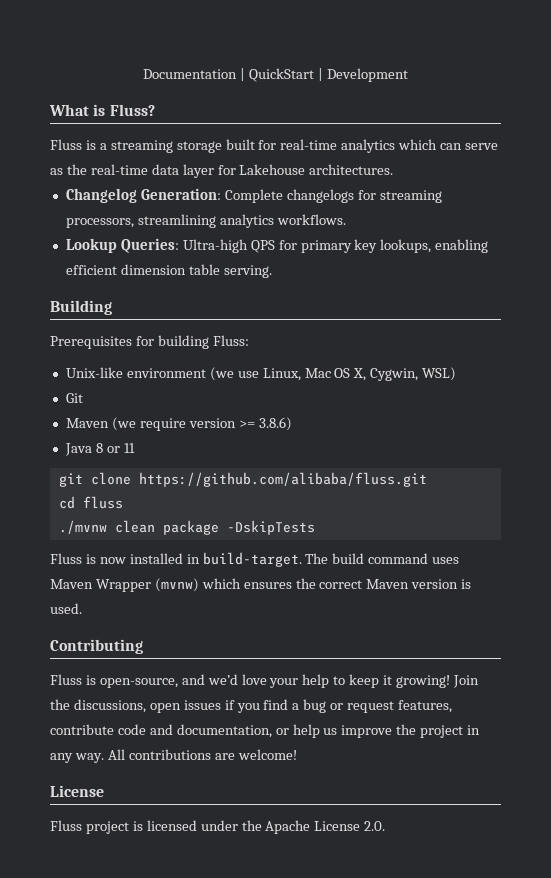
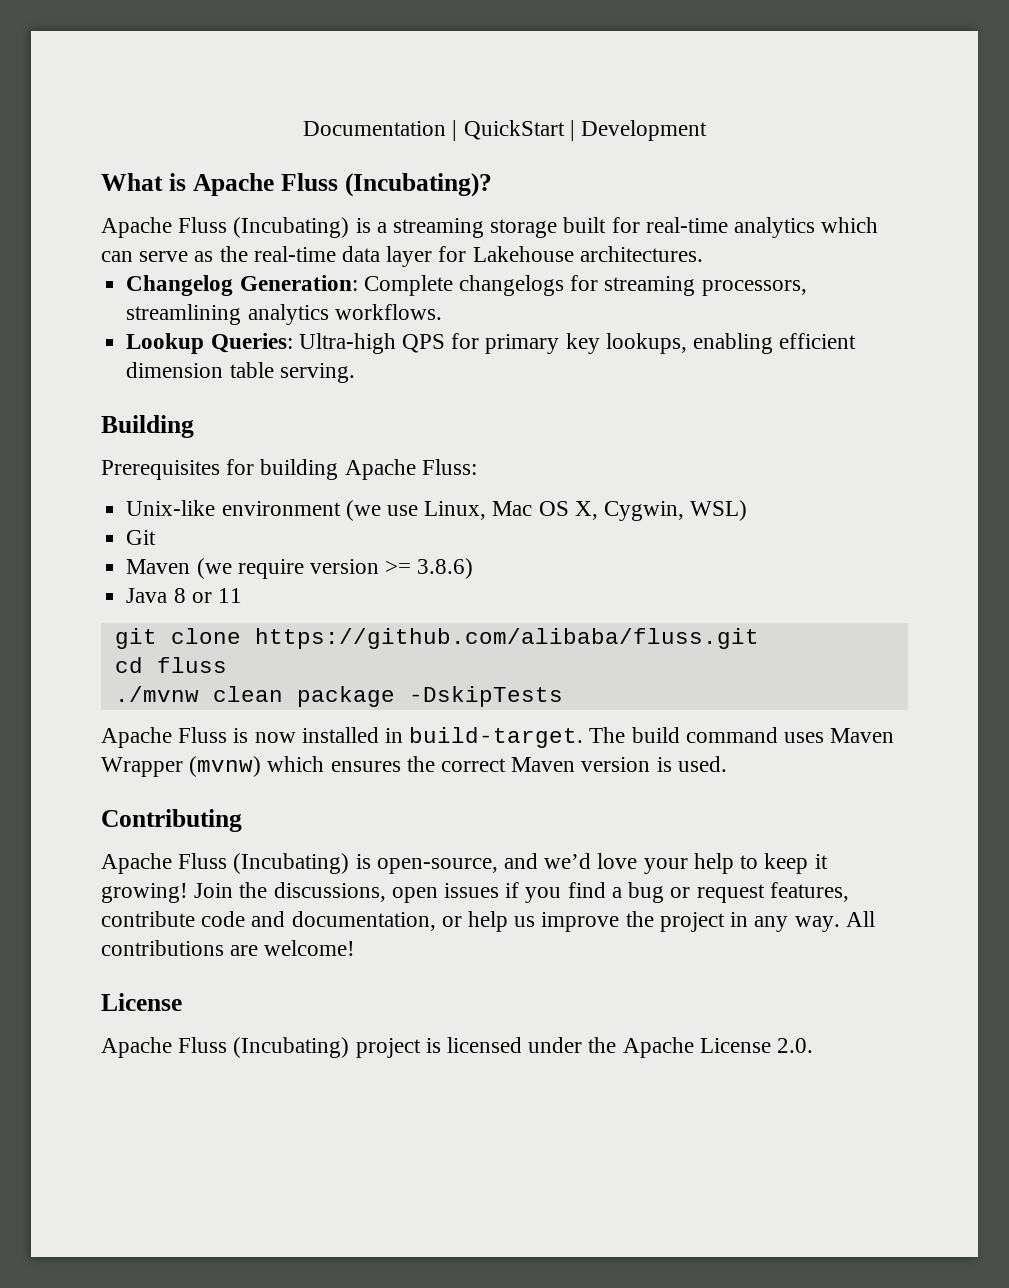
[109,104,155,116] [50,139,82,150] Fluss? // Fluss -> [192,173,492,197] [101,217,350,238] Apache Fluss (Incubating)? // Apache Fluss (Incubating)
(209, 342) none -> [344,459,416,480] Apache
(315, 527) none -> [101,727,172,748] Apache
[50,674,82,685] Fluss -> [101,853,350,874] Apache Fluss (Incubating)
[50,820,82,831] Fluss -> [101,1037,350,1058] Apache Fluss (Incubating)

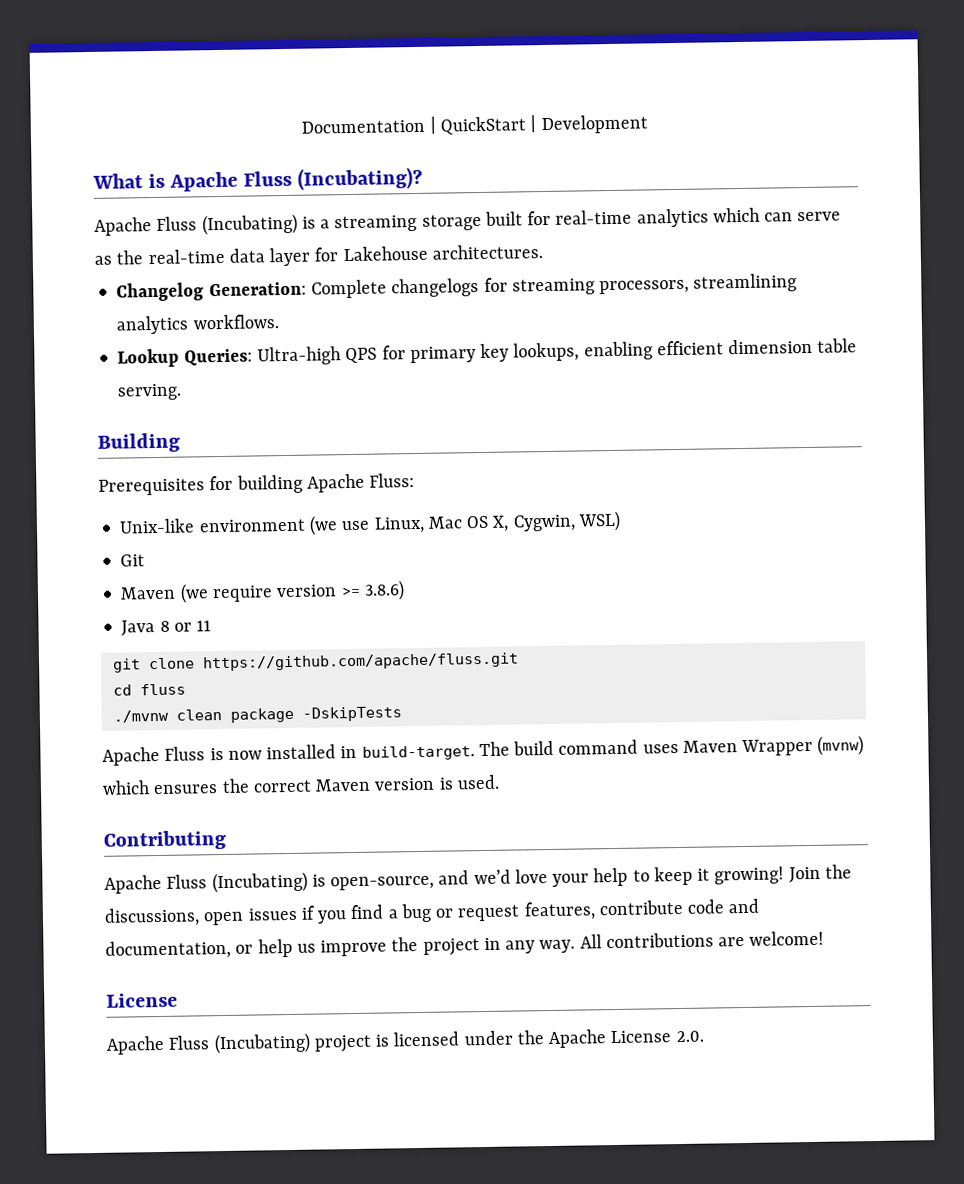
[254,628,759,649] https://github.com/alibaba/fluss.git -> [201,652,519,672] https://github.com/apache/fluss.git

